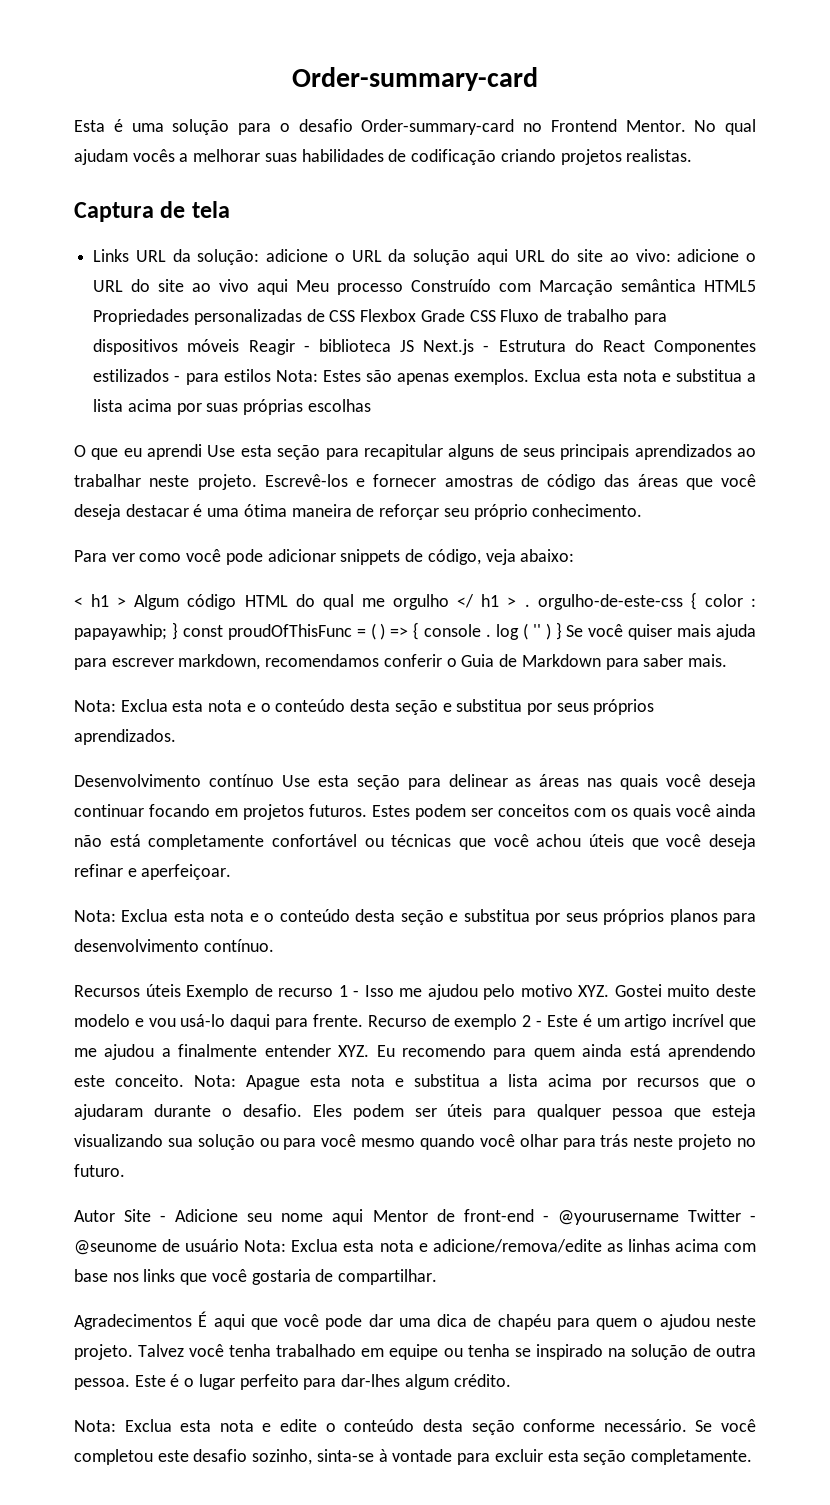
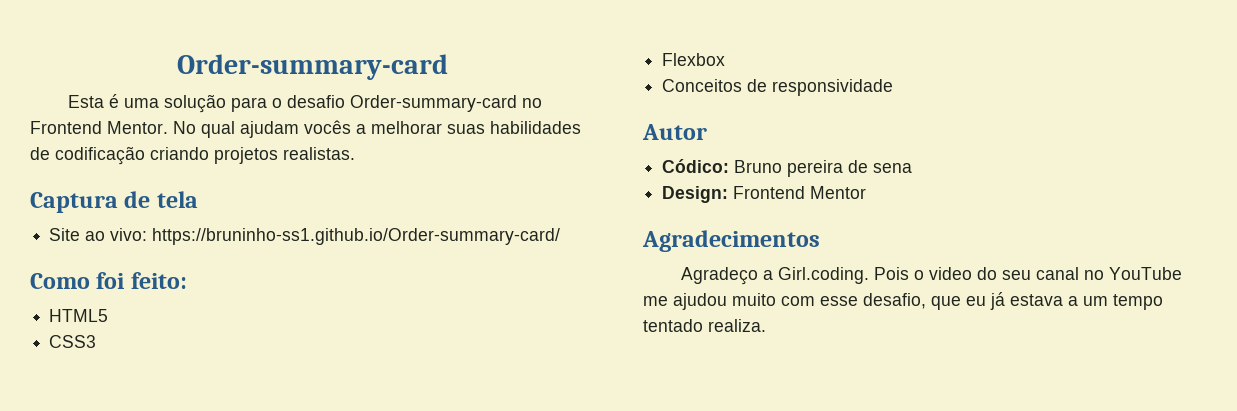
[93,249,756,265] [93,279,756,295] [93,309,667,325] [93,339,756,355] [93,369,756,385] [93,399,371,415] [74,444,756,460] [74,474,756,490] [74,504,643,520] [74,549,575,565] [74,592,757,610] [74,622,756,640] [74,654,727,670] [74,699,655,715] [74,729,176,745] [74,774,756,790] [74,804,756,820] [74,834,756,850] [74,864,232,880] [74,909,756,925] [74,939,274,952] [74,984,757,1000] [74,1014,756,1030] [74,1044,756,1060] [74,1074,757,1090] [74,1104,756,1120] [74,1134,756,1150] [74,1164,125,1177] [74,1209,757,1225] [74,1239,757,1255] [74,1269,438,1285] [74,1311,756,1330] [74,1344,756,1360] [74,1374,511,1390] [74,1419,757,1435] [74,1449,752,1465] Links URL da solução: adicione o URL da solução aqui URL do site ao vivo: adicione o URL do site ao vivo aqui Meu processo Construído com Marcação semântica HTML5 Propriedades personalizadas de CSS Flexbox Grade CSS Fluxo de trabalho para dispositivos móveis Reagir - biblioteca JS Next.js - Estrutura do React Componentes estilizados - para estilos Nota: Estes são apenas exemplos. Exclua esta nota e substitua a lista acima por suas próprias escolhas // O que eu aprendi Use esta seção para recapitular alguns de seus principais aprendizados ao trabalhar neste projeto. Escrevê-los e fornecer amostras de código das áreas que você deseja destacar é uma ótima maneira de reforçar seu próprio conhecimento. // Para ver como você pode adicionar snippets de código, veja abaixo: // < h1 > Algum código HTML do qual me orgulho </ h1 > . orgulho-de-este-css { color : papayawhip; } const proudOfThisFunc = ( ) => { console . log ( '' ) } Se você quiser mais ajuda para escrever markdown, recomendamos conferir o Guia de Markdown para saber mais. // Nota: Exclua esta nota e o conteúdo desta seção e substitua por seus próprios aprendizados. // Desenvolvimento contínuo Use esta seção para delinear as áreas nas quais você deseja continuar focando em projetos futuros. Estes podem ser conceitos com os quais você ainda não está completamente confortável ou técnicas que você achou úteis que você deseja refinar e aperfeiçoar. // Nota: Exclua esta nota e o conteúdo desta seção e substitua por seus próprios planos para desenvolvimento contínuo. // Recursos úteis Exemplo de recurso 1 - Isso me ajudou pelo motivo XYZ. Gostei muito deste modelo e vou usá-lo daqui para frente. Recurso de exemplo 2 - Este é um artigo incrível que me ajudou a finalmente entender XYZ. Eu recomendo para quem ainda está aprendendo este conceito. Nota: Apague esta nota e substitua a lista acima por recursos que o ajudaram durante o desafio. Eles podem ser úteis para qualquer pessoa que esteja visualizando sua solução ou para você mesmo quando você olhar para trás neste projeto no futuro. // Autor Site - Adicione seu nome aqui Mentor de front-end - @yourusername Twitter - @seunome de usuário Nota: Exclua esta nota e adicione/remova/edite as linhas acima com base nos links que você gostaria de compartilhar. // Agradecimentos É aqui que você pode dar uma dica de chapéu para quem o ajudou neste projeto. Talvez você tenha trabalhado em equipe ou tenha se inspirado na solução de outra pessoa. Este é o lugar perfeito para dar-lhes algum crédito. // Nota: Exclua esta nota e edite o conteúdo desta seção conforme necessário. Se você completou este desafio sozinho, sinta-se à vontade para excluir esta seção completamente. -> [49,228,561,245] [30,272,187,289] [49,309,109,322] [49,335,97,348] [662,53,726,66] [662,79,894,96] [642,124,707,140] [662,159,913,177] [662,186,867,203] [642,230,820,252] [681,267,1183,285] [643,292,1163,310] [643,319,766,332] Site ao vivo: https://bruninho-ss1.github.io/Order-summary-card/ // Como foi feito: // HTML5 // CSS3 // Flexbox // Conceitos de responsividade // Autor // Códico: Bruno pereira de sena // Design: Frontend Mentor // Agradecimentos // Agradeço a Girl.coding. Pois o video do seu canal no YouTube me ajudou muito com esse desafio, que eu já estava a um tempo tentado realiza.

